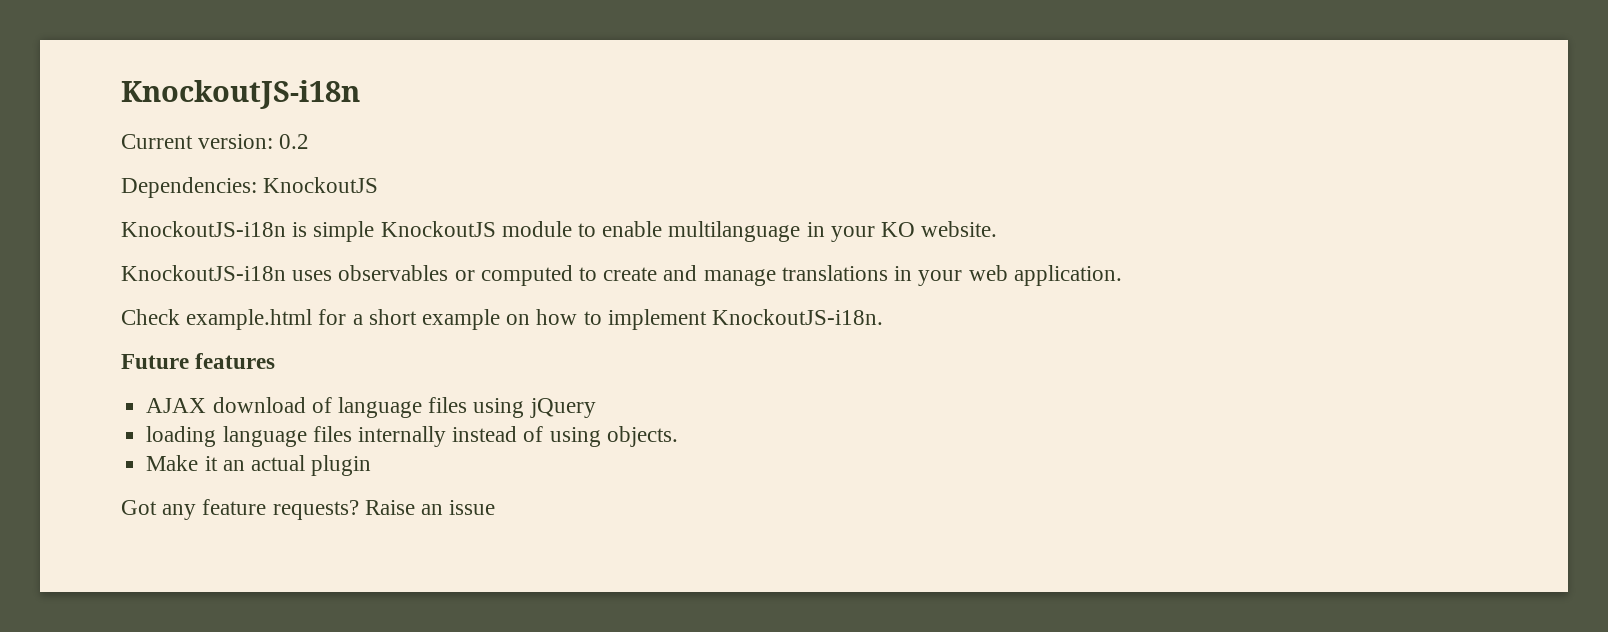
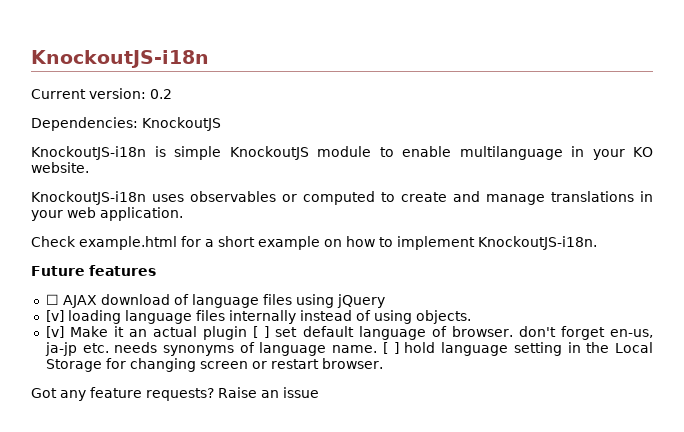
(276, 361) none -> [45,294,59,305] ☐
(596, 408) none -> [45,310,64,322] [v]
(678, 436) none -> [45,326,64,338] [v]
(372, 465) none -> [253,326,653,340] [44,342,654,356] [45,358,383,372] [ ] set default language of browser. don't forget en-us, ja-jp etc. needs synonyms of language name. [ ] hold language setting in the Local Storage for changing screen or restart browser.

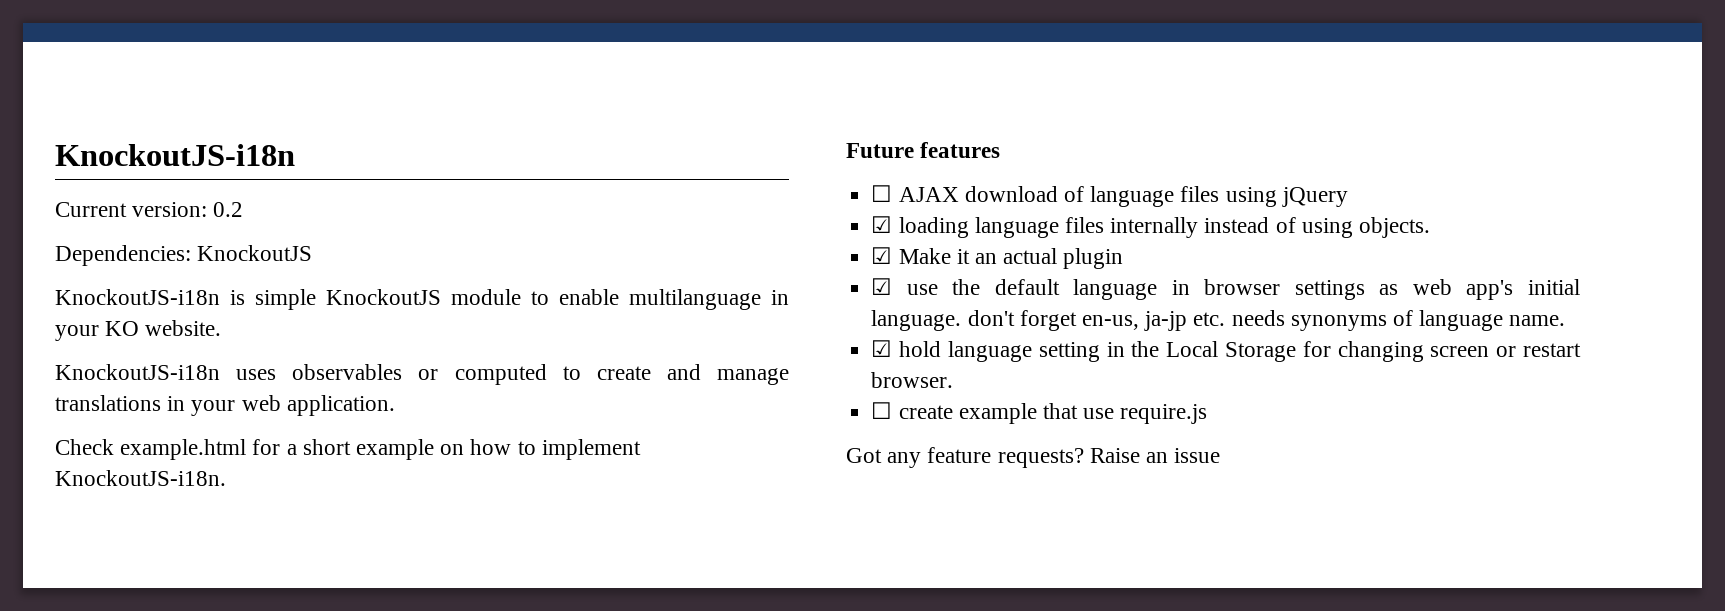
[45,310,64,322] [v] -> [871,216,893,233] ☑
[45,326,64,338] [v] -> [871,247,893,264] ☑
[253,326,513,340] [ ] set default language of browser. -> [871,278,1580,300] [871,310,962,331] // ☑ use the default language in browser settings as web app's initial language.
[382,342,399,354] [ ] -> [871,340,893,357] // ☑
(383, 363) none -> [871,402,1208,424] // ☐ create example that use require.js

